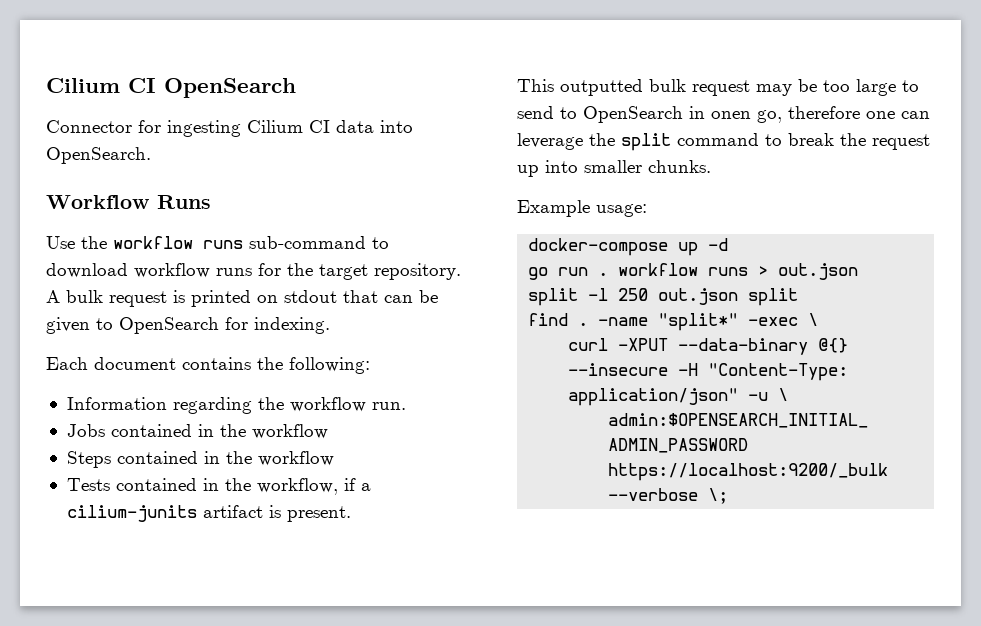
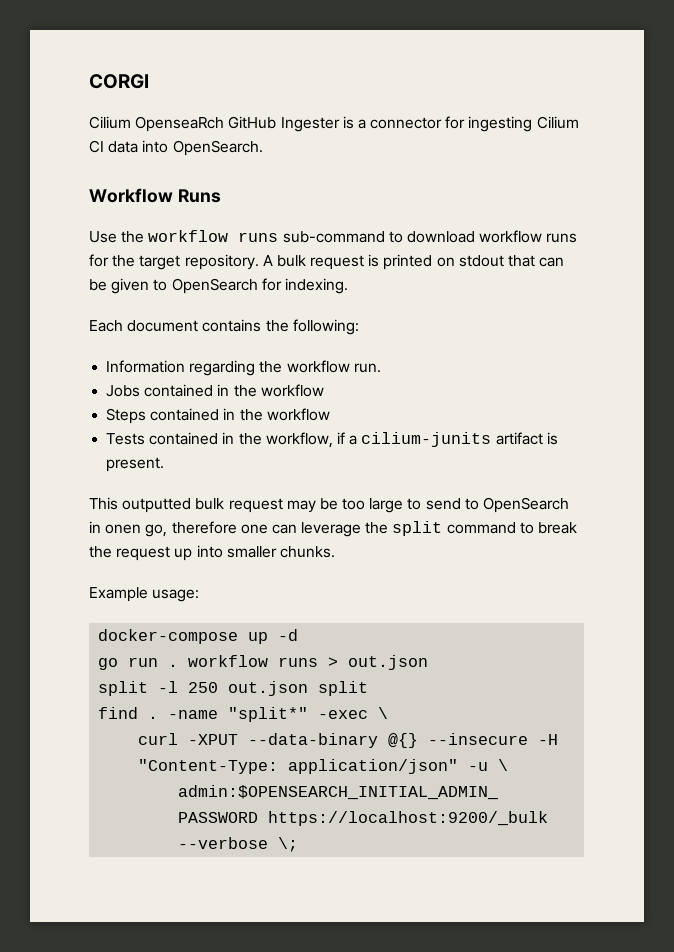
[46,78,296,98] [46,120,132,133] Cilium CI OpenSearch // Connector -> [89,74,149,89] [89,116,443,132] CORGI // Cilium OpenseaRch GitHub Ingester is a connector

